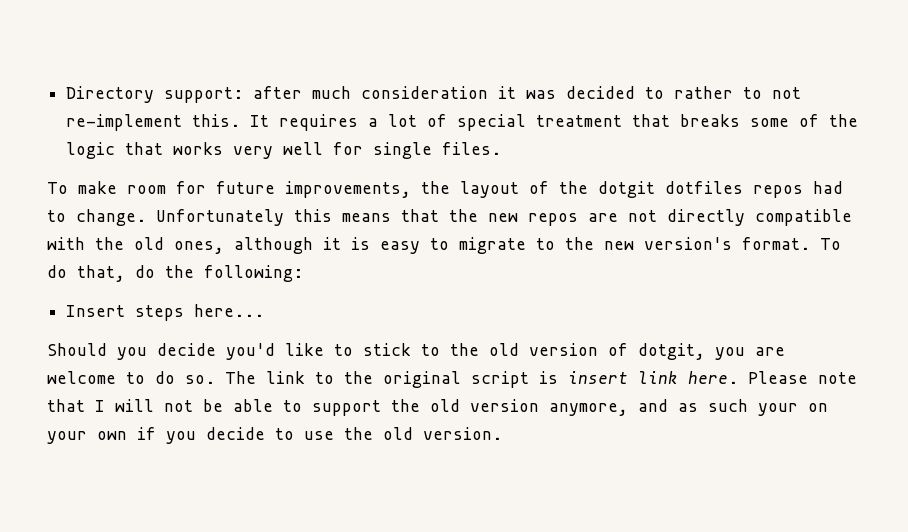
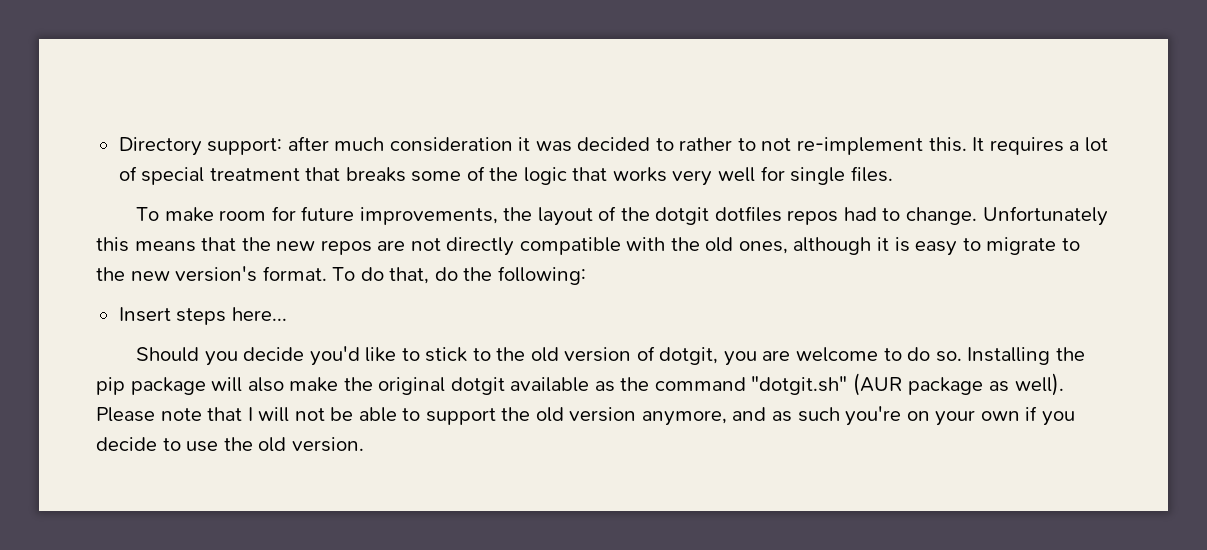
[225,371,738,388] The link to the original script is insert link here. -> [967,347,1085,365] [96,373,1064,396] Installing the pip package will also make the original dotgit available as the command "dotgit.sh" (AUR package as well).
[758,403,798,416] your -> [845,406,902,426] you're

